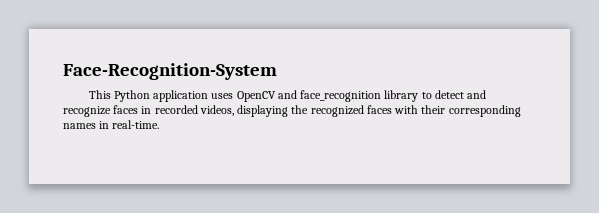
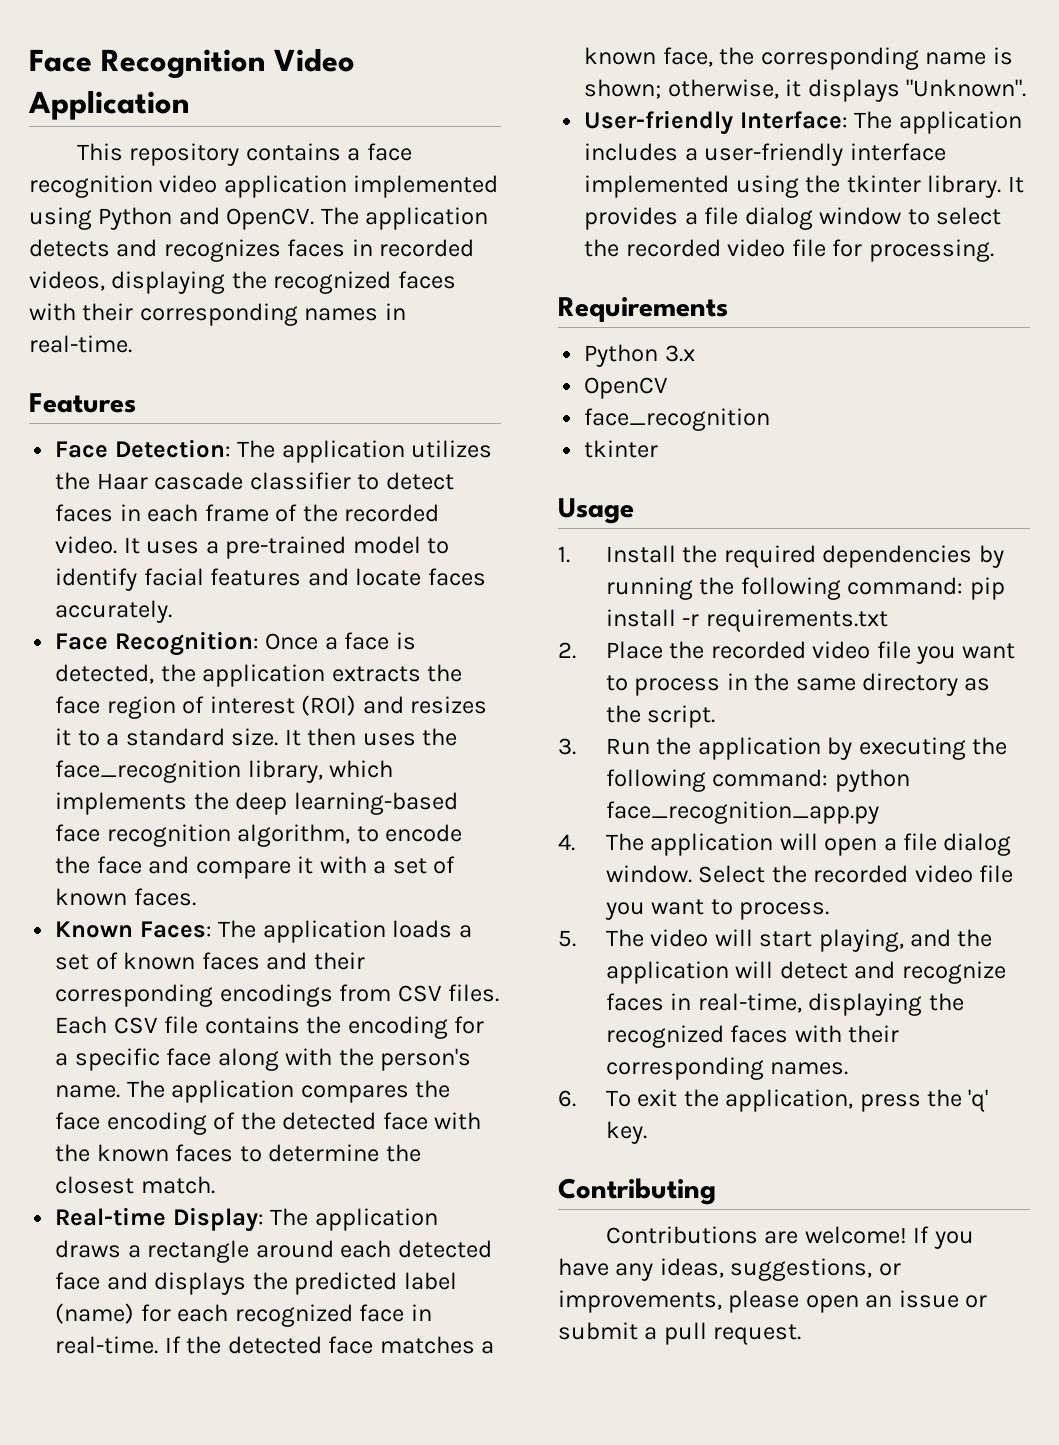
[63,63,277,80] [88,90,487,102] [63,106,111,117] Face-Recognition-System // This Python application uses OpenCV and face_recognition library to detect and recognize -> [29,48,356,79] [28,90,190,120] [76,143,412,166] [29,175,499,198] [29,207,489,230] [29,239,281,262] Face Recognition Video Application // This repository contains a face recognition video application implemented using Python and OpenCV. The application detects and recognizes
(160, 124) none -> [29,393,136,413] [55,439,493,463] [55,472,454,490] [55,504,440,522] [55,536,450,559] [55,568,486,591] [55,600,173,623] [55,631,416,656] [55,664,463,687] [55,695,488,719] [55,728,458,746] [55,760,394,783] [55,792,458,815] [55,824,463,847] [55,856,456,879] [55,888,196,906] [55,920,472,943] [55,952,365,970] [55,984,500,1007] [55,1016,485,1039] [55,1048,472,1071] [55,1080,451,1103] [55,1112,482,1135] [55,1144,421,1162] [55,1176,215,1194] [55,1207,438,1232] [55,1240,492,1263] [55,1272,457,1295] [55,1303,432,1327] [55,1336,495,1354] [584,47,1013,70] [584,79,1027,102] [584,110,1022,135] [584,143,946,166] [584,175,1024,198] [584,207,1002,230] [584,239,994,262] [558,297,728,322] [584,344,695,367] [584,377,669,399] [584,408,771,431] [584,440,659,458] [558,498,634,524] [558,545,1004,568] [605,577,1005,600] [605,609,888,632] [558,641,1016,664] [605,673,991,696] [605,705,716,728] [558,737,1007,760] [605,769,910,792] [605,801,879,824] [558,833,1012,856] [605,865,1013,883] [604,899,830,920] [558,929,993,952] [605,961,1006,984] [605,993,964,1016] [605,1025,900,1048] [605,1057,849,1080] [558,1089,989,1112] [605,1121,647,1144] [558,1178,716,1205] [605,1226,974,1249] [558,1258,901,1281] [558,1290,988,1313] [558,1322,802,1345] // Features // Face Detection: The application utilizes the Haar cascade classifier to detect faces in each frame of the recorded video. It uses a pre-trained model to identify facial features and locate faces accurately. // Face Recognition: Once a face is detected, the application extracts the face region of interest (ROI) and resizes it to a standard size. It then uses the face_recognition library, which implements the deep learning-based face recognition algorithm, to encode the face and compare it with a set of known faces. // Known Faces: The application loads a set of known faces and their corresponding encodings from CSV files. Each CSV file contains the encoding for a specific face along with the person's name. The application compares the face encoding of the detected face with the known faces to determine the closest match. // Real-time Display: The application draws a rectangle around each detected face and displays the predicted label (name) for each recognized face in real-time. If the detected face matches a known face, the corresponding name is shown; otherwise, it displays "Unknown". // User-friendly Interface: The application includes a user-friendly interface implemented using the tkinter library. It provides a file dialog window to select the recorded video file for processing. // Requirements // Python 3.x // OpenCV // face_recognition // tkinter // Usage // 1. Install the required dependencies by running the following command: pip install -r requirements.txt // 2. Place the recorded video file you want to process in the same directory as the script. // 3. Run the application by executing the following command: python face_recognition_app.py // 4. The application will open a file dialog window. Select the recorded video file you want to process. // 5. The video will start playing, and the application will detect and recognize faces in real-time, displaying the recognized faces with their corresponding names. // 6. To exit the application, press the 'q' key. // Contributing // Contributions are welcome! If you have any ideas, suggestions, or improvements, please open an issue or submit a pull request.

